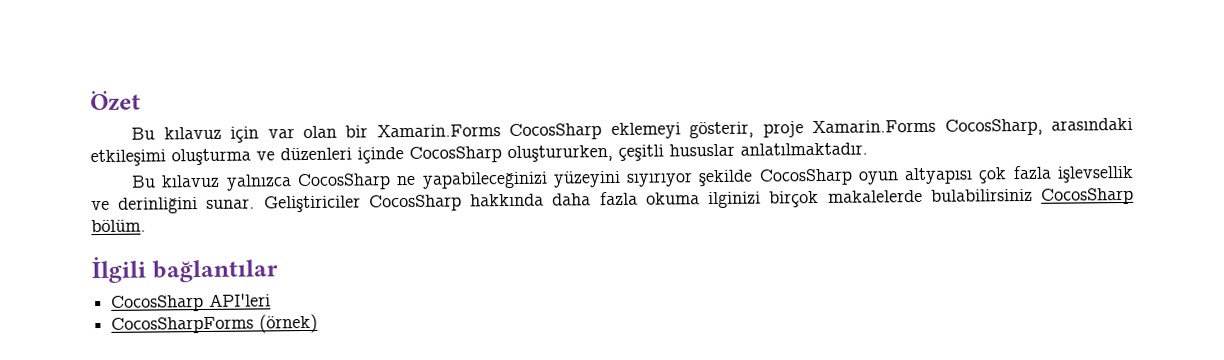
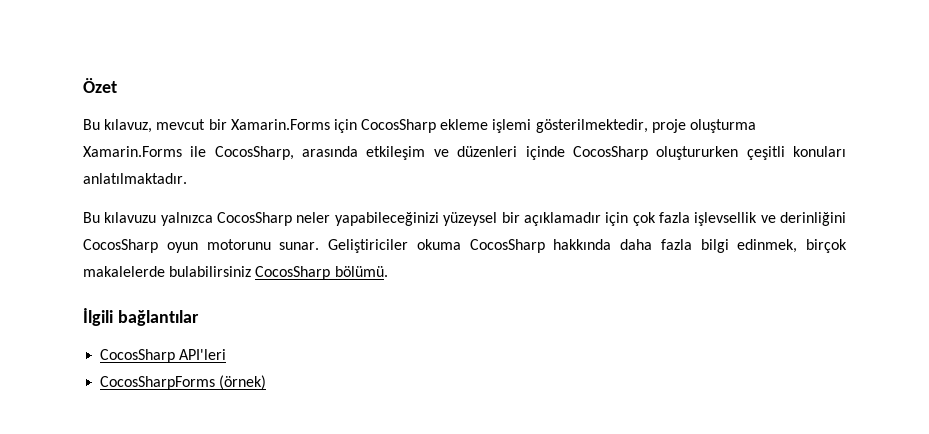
[163,117,1134,143] [90,148,251,167] kılavuz için var olan bir Xamarin.Forms CocosSharp eklemeyi gösterir, proje Xamarin.Forms CocosSharp, arasındaki etkileşimi oluşturma -> [104,119,757,133] [83,146,426,160] kılavuz, mevcut bir Xamarin.Forms için CocosSharp ekleme işlemi gösterilmektedir, proje oluşturma Xamarin.Forms ile CocosSharp, arasında etkileşim
[507,143,735,163] oluştururken, çeşitli hususlar -> [656,146,847,160] oluştururken çeşitli konuları
[161,174,221,188] kılavuz -> [104,212,157,223] kılavuzu
[396,167,974,189] ne yapabileceğinizi yüzeyini sıyırıyor şekilde CocosSharp oyun altyapısı -> [296,212,629,226] neler yapabileceğinizi yüzeysel bir açıklamadır için
(199, 205) none -> [83,239,271,253] CocosSharp oyun motorunu
(361, 204) none -> [416,239,461,250] okuma
[645,191,762,209] okuma ilginizi -> [700,239,798,253] bilgi edinmek,
[91,219,146,233] bölüm. -> [334,266,388,277] bölümü.

